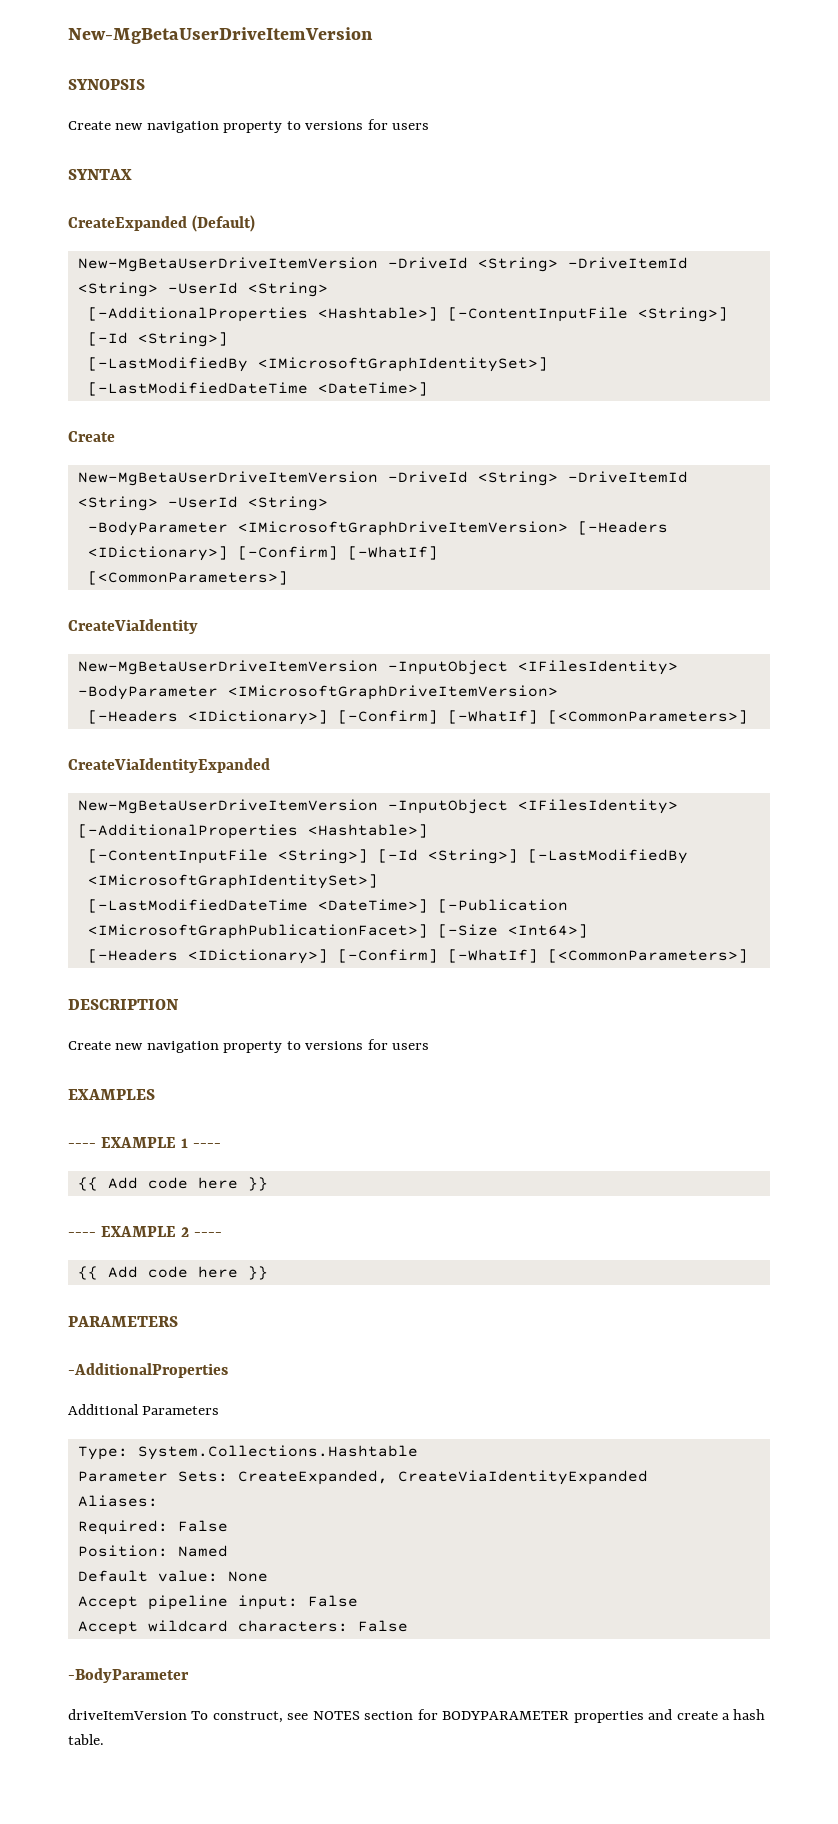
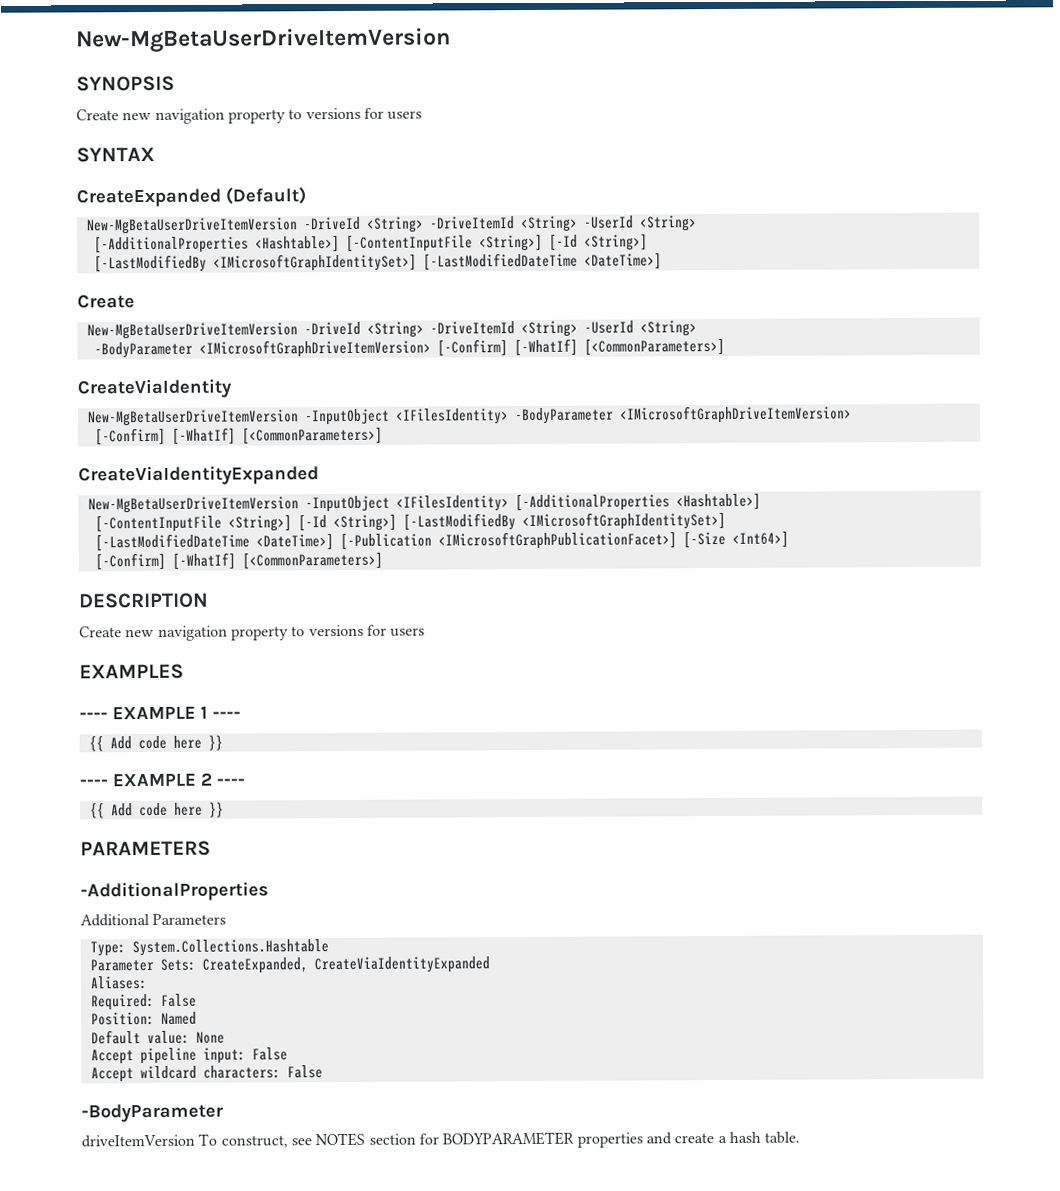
[577,521,668,535] [87,546,438,561] [-Headers <IDictionary>] [-Confirm] [-WhatIf] // -> [436,338,578,357] [-Confirm] [-WhatIf]
[87,710,328,725] [-Headers <IDictionary>] -> (852, 414) none
[87,949,328,964] [-Headers <IDictionary>] -> (789, 539) none

